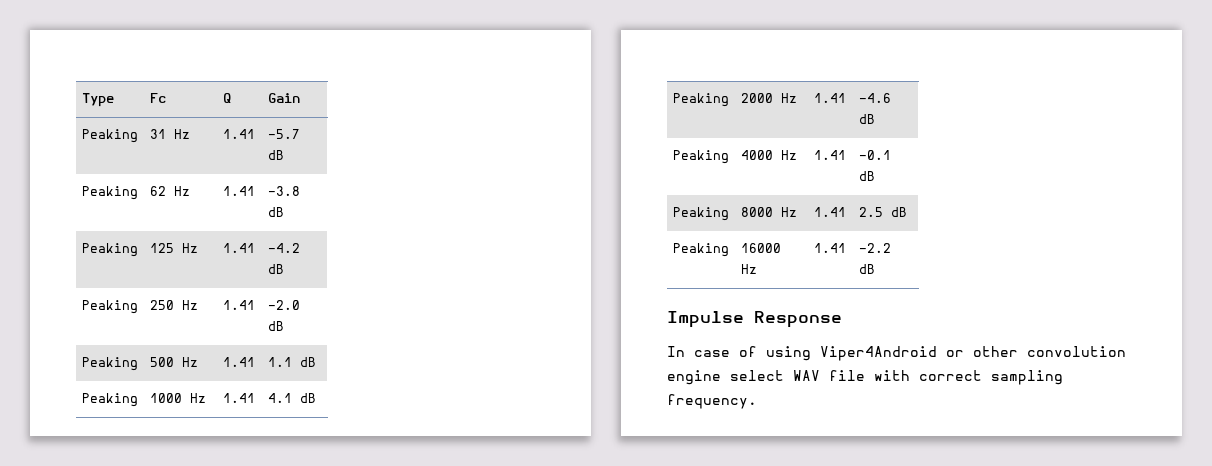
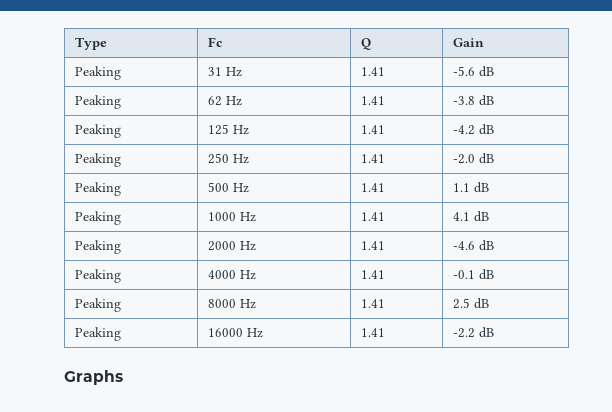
[267,129,300,139] -5.7 -> [453,66,476,76] -5.6
[667,311,842,328] [667,346,1126,361] [667,370,1063,385] [667,394,757,409] Impulse Response // In case of using Viper4Android or other convolution engine select WAV file with correct sampling frequency. -> [64,370,123,385] Graphs

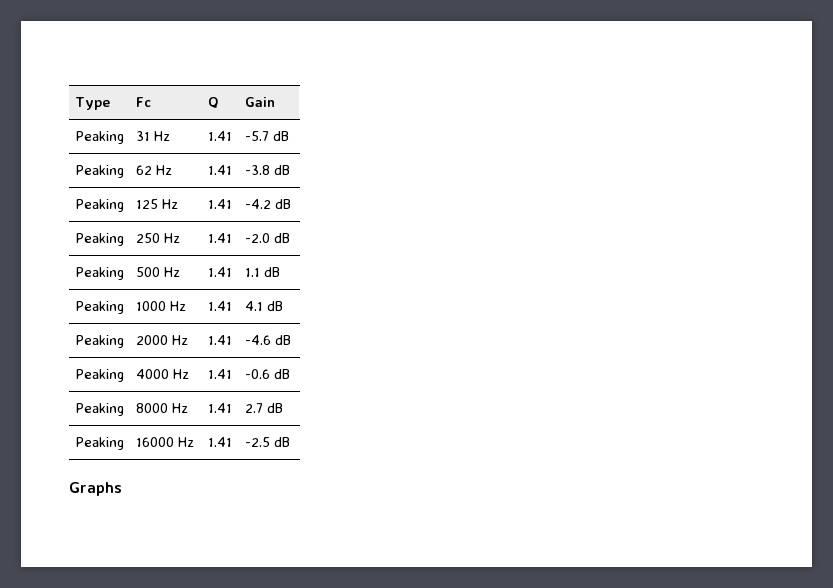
[453,66,476,76] -5.6 -> [244,131,269,141] -5.7
[453,270,476,279] -0.1 -> [244,369,270,379] -0.6
[453,298,471,309] 2.5 -> [244,403,263,413] 2.7
[453,328,476,338] -2.2 -> [244,437,270,447] -2.5

